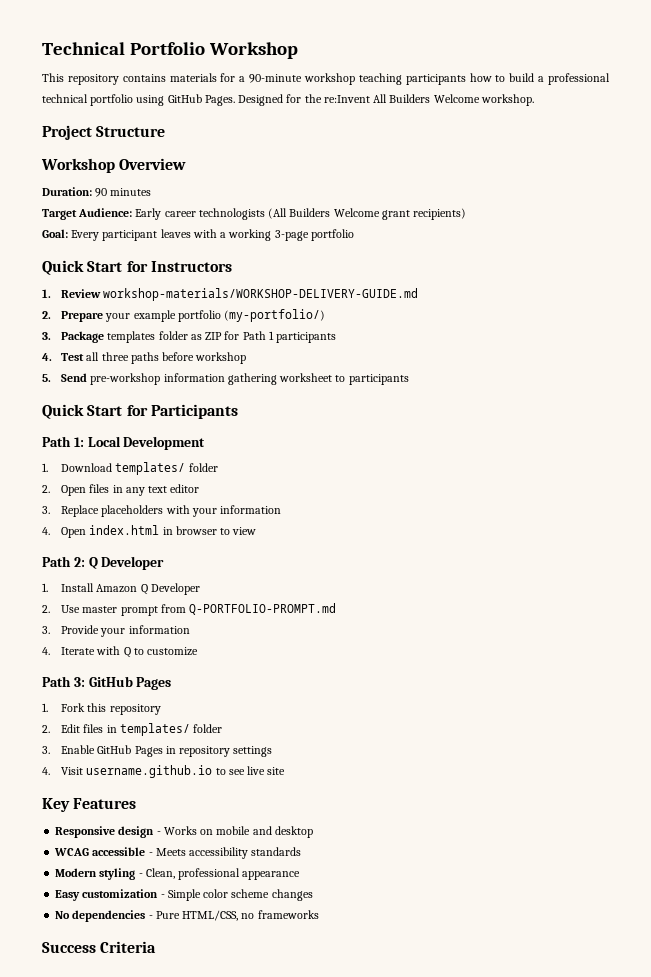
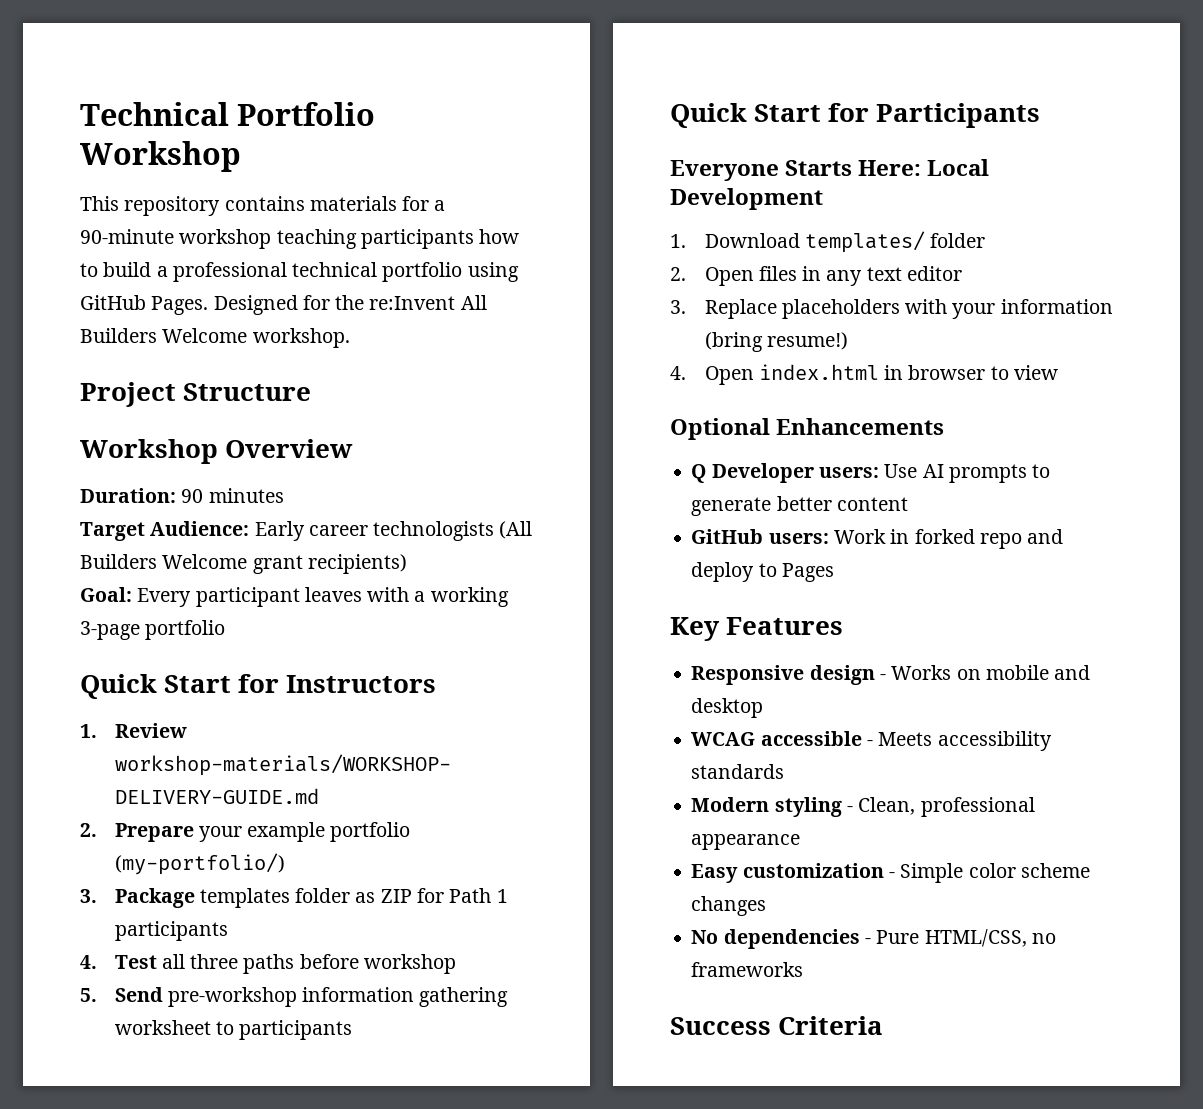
[42,436,84,447] Path 1: -> [670,160,922,181] Everyone Starts Here:
(282, 509) none -> [704,332,848,352] (bring resume!)
[42,556,165,570] [42,583,200,595] [42,603,337,616] [42,625,190,637] [42,646,199,658] [42,676,172,690] [42,703,161,715] [42,723,223,736] [42,745,273,757] [42,765,286,778] Path 2: Q Developer // 1. Install Amazon Q Developer // 2. Use master prompt from Q-PORTFOLIO-PROMPT.md // 3. Provide your information // 4. Iterate with Q to customize // Path 3: GitHub Pages // 1. Fork this repository // 2. Edit files in templates/ folder // 3. Enable GitHub Pages in repository settings // 4. Visit username.github.io to see live site -> [670,418,945,440] [691,463,1051,483] [691,496,908,516] [691,529,1064,549] [691,562,834,582] Optional Enhancements // Q Developer users: Use AI prompts to generate better content // GitHub users: Work in forked repo and deploy to Pages

